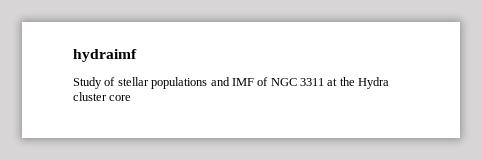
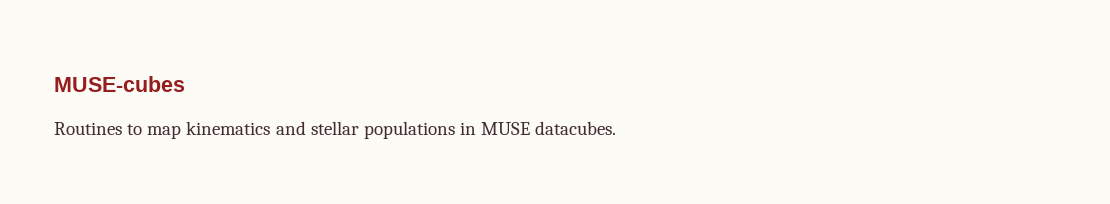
[73,49,137,62] [73,77,390,89] [73,92,132,101] hydraimf // Study of stellar populations and IMF of NGC 3311 at the Hydra cluster core -> [54,76,185,92] [54,121,617,139] MUSE-cubes // Routines to map kinematics and stellar populations in MUSE datacubes.

